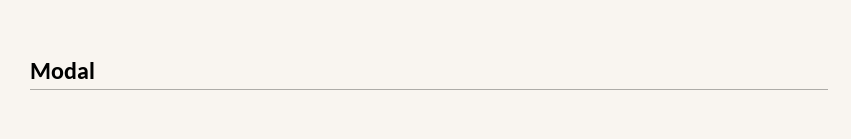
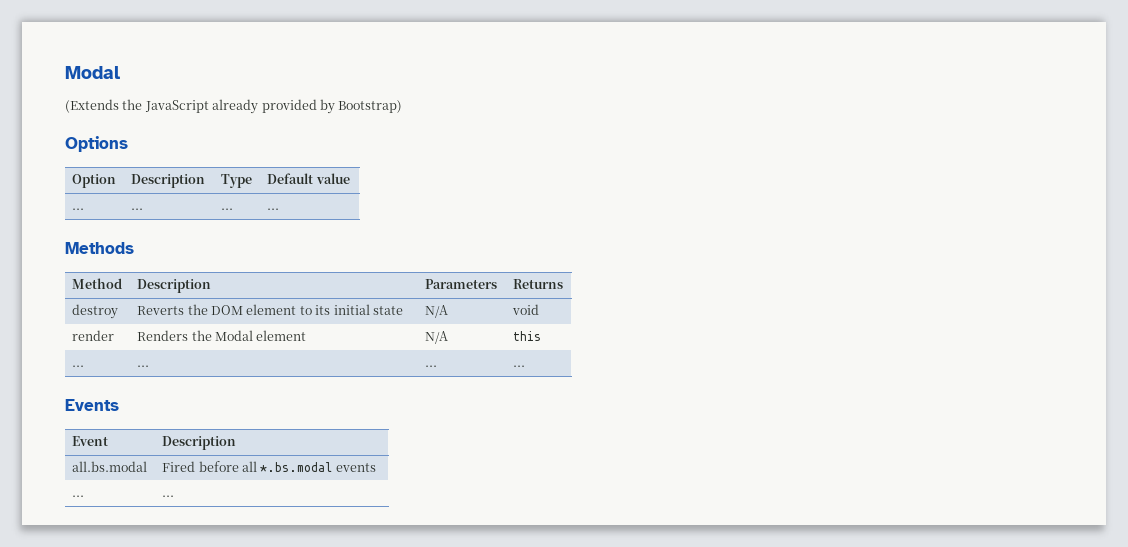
[30,62,95,79] Modal -> [65,66,120,79] [65,99,403,114] [65,136,128,152] [72,174,117,188] [131,174,206,188] [221,174,253,188] [267,173,350,184] [72,208,85,210] [131,208,144,210] [221,208,234,210] [267,208,280,210] [65,242,134,254] [72,278,123,289] [137,279,212,293] [425,279,498,289] [513,279,564,289] [72,304,119,319] [137,304,403,315] [425,305,449,318] [512,304,540,315] [72,330,115,341] [137,330,307,341] [425,331,449,344] [513,331,542,341] [72,365,85,367] [137,365,150,367] [425,365,438,367] [513,365,526,367] [65,399,119,411] [72,436,109,446] [162,436,237,450] [72,461,148,472] [162,461,376,472] [72,495,85,497] [162,495,175,497] Modal // (Extends the JavaScript already provided by Bootstrap) // Options // Option | Description | Type | Default value // ... | ... | ... | ... // Methods // Method | Description | Parameters | Returns // destroy | Reverts the DOM element to its initial state | N/A | void // render | Renders the Modal element | N/A | this // ... | ... | ... | ... // Events // Event | Description // all.bs.modal | Fired before all *.bs.modal events // ... | ...

